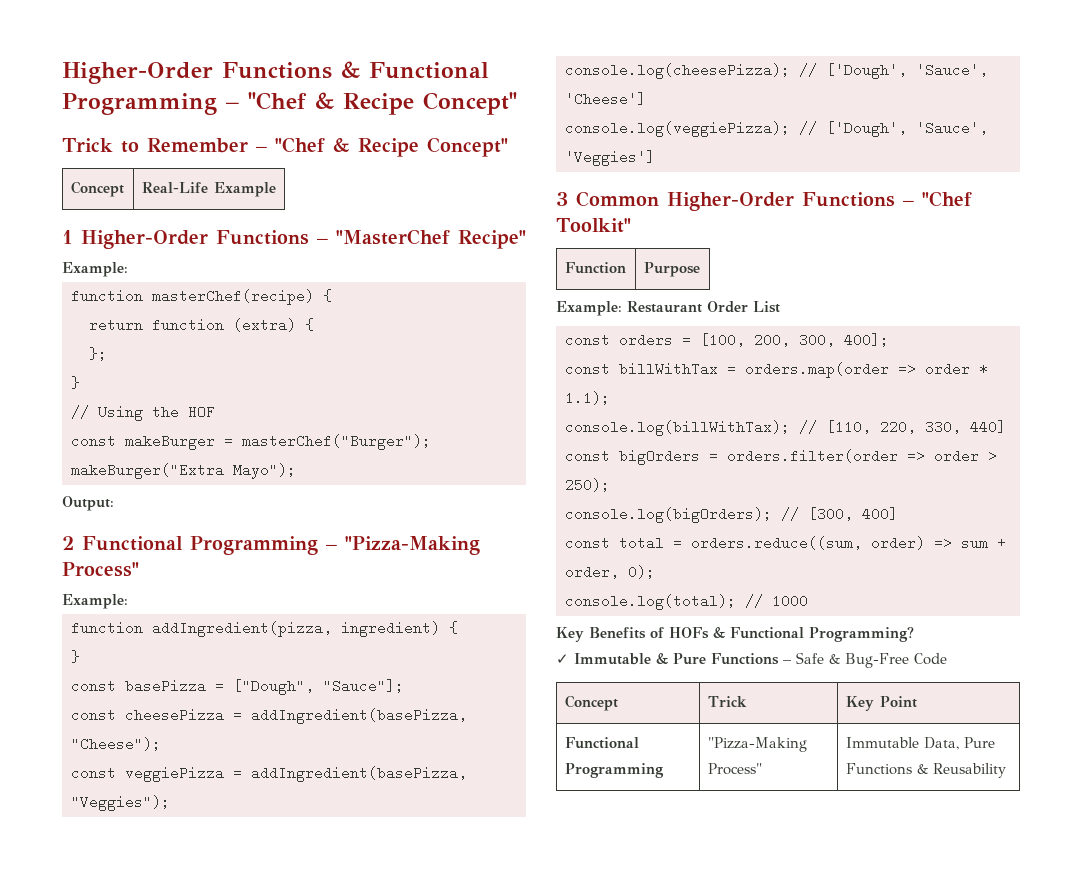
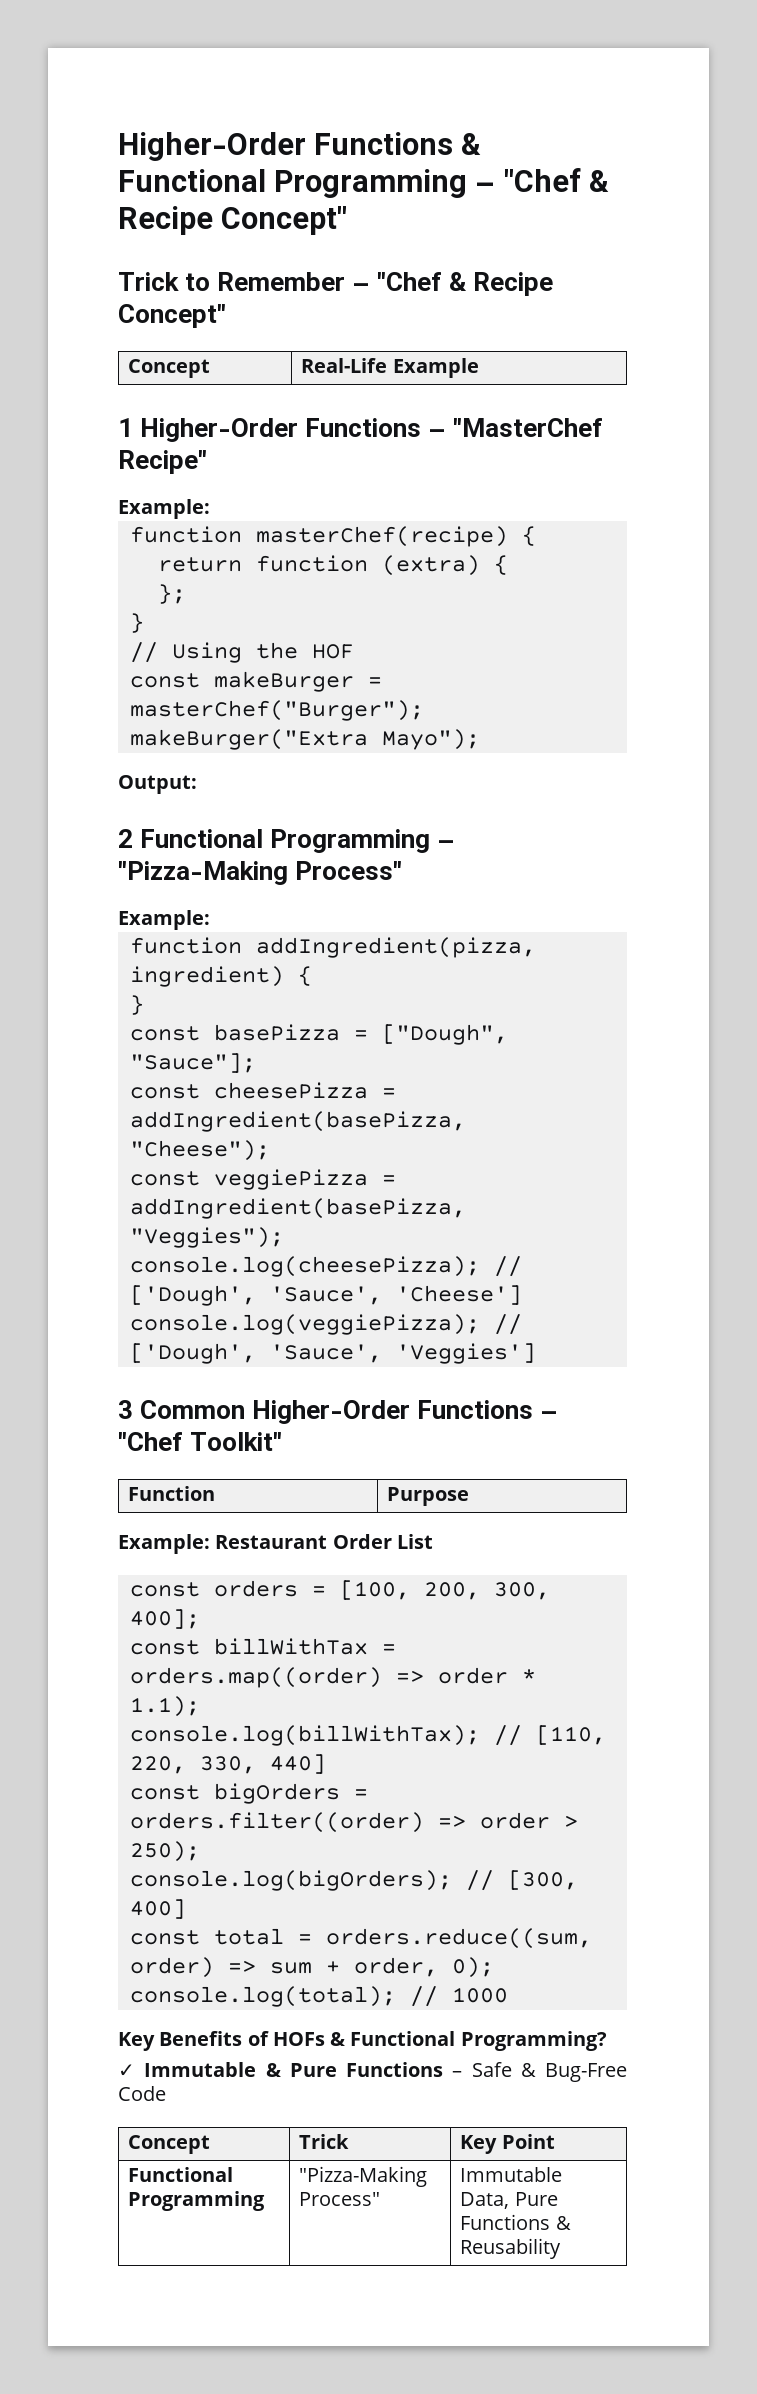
[745,362,889,378] orders.map(order -> [129,1667,382,1688] orders.map((order)
[727,449,898,463] orders.filter(order -> [129,1812,424,1833] orders.filter((order)

